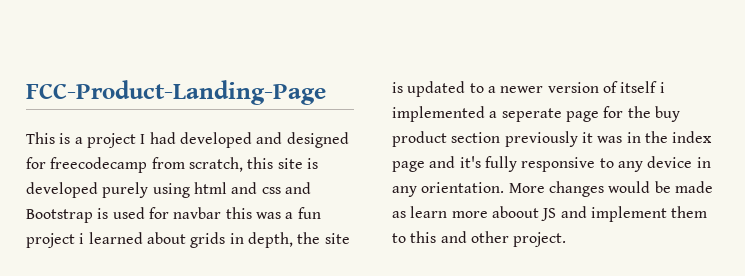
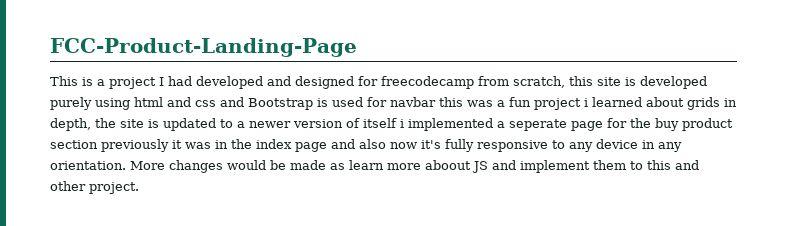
(456, 162) none -> [359,139,417,149] also now

